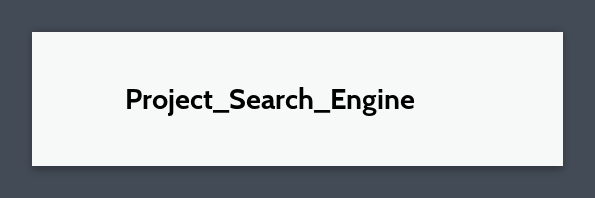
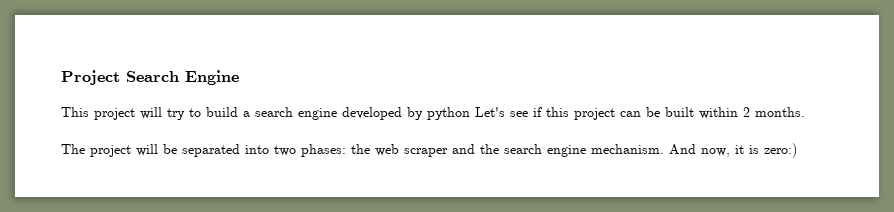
[125,87,415,116] Project_Search_Engine -> [61,70,239,85] [61,107,805,120] [61,143,797,158] Project Search Engine // This project will try to build a search engine developed by python Let's see if this project can be built within 2 months. // The project will be separated into two phases: the web scraper and the search engine mechanism. And now, it is zero:)

